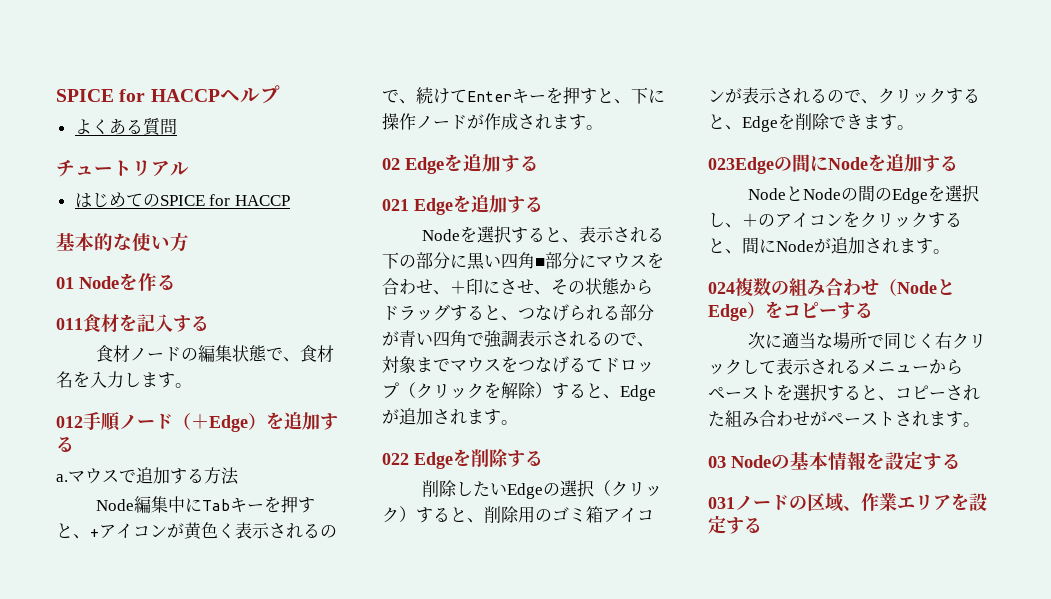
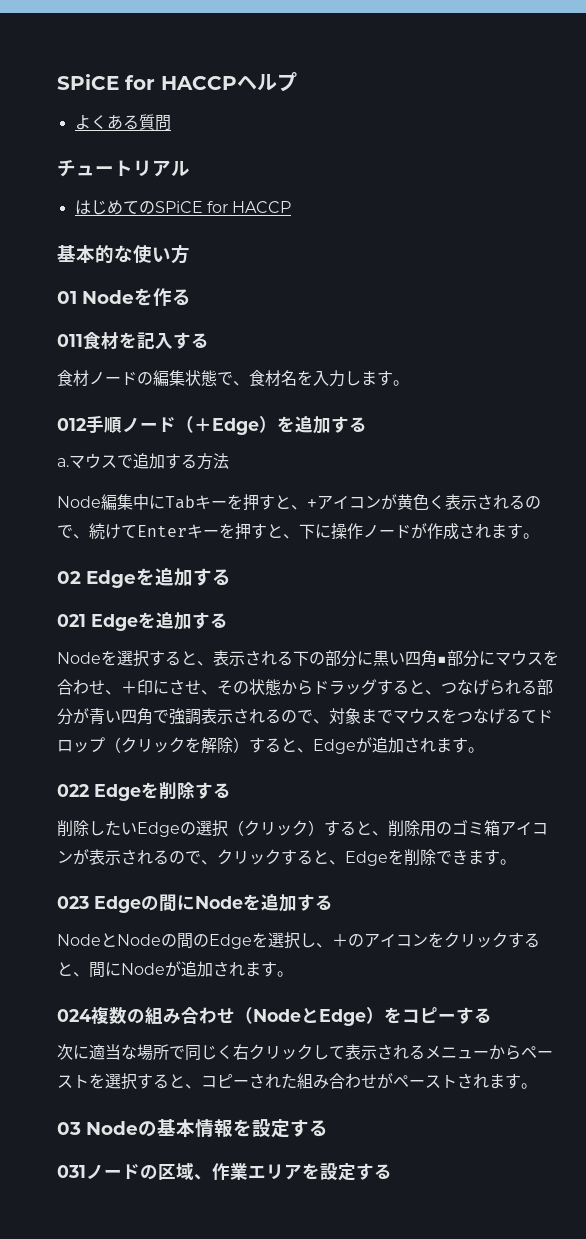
[56,89,114,102] SPICE -> [57,74,119,90] SPiCE
[159,195,205,206] SPICE -> [154,201,203,213] SPiCE
[708,157,774,174] 023Edge -> [57,896,141,913] 023 Edge

